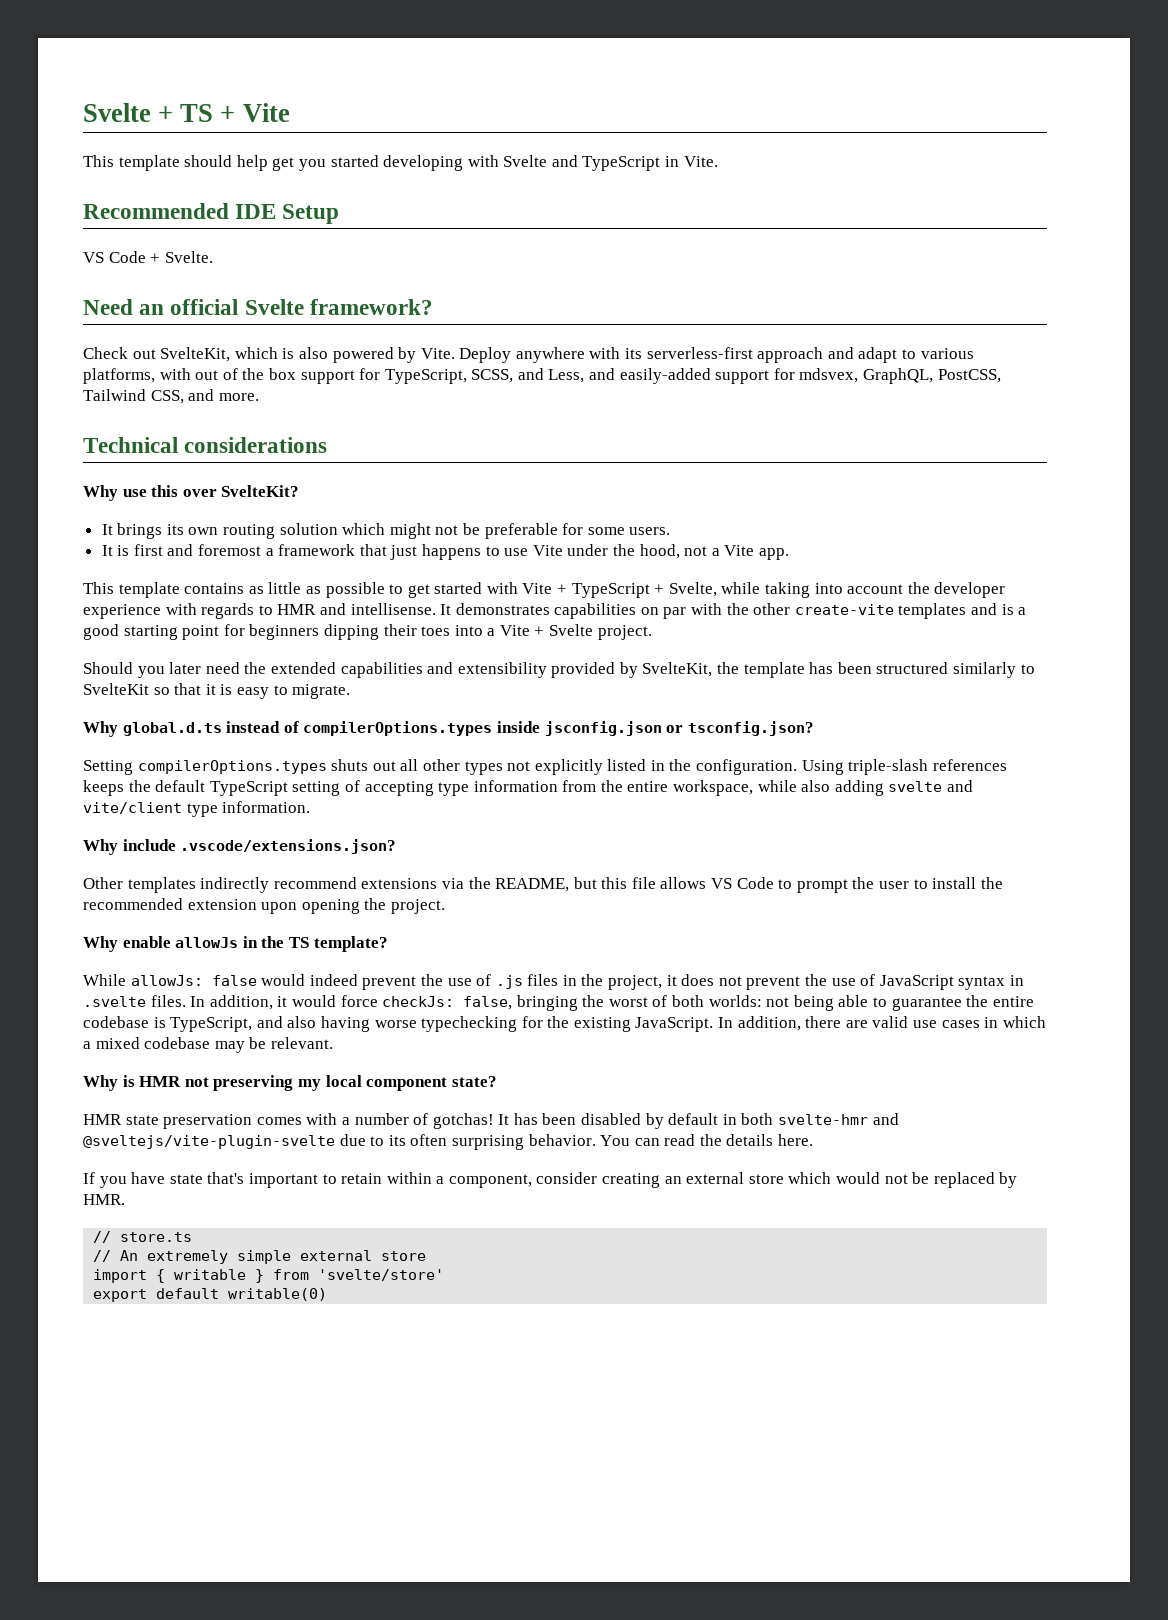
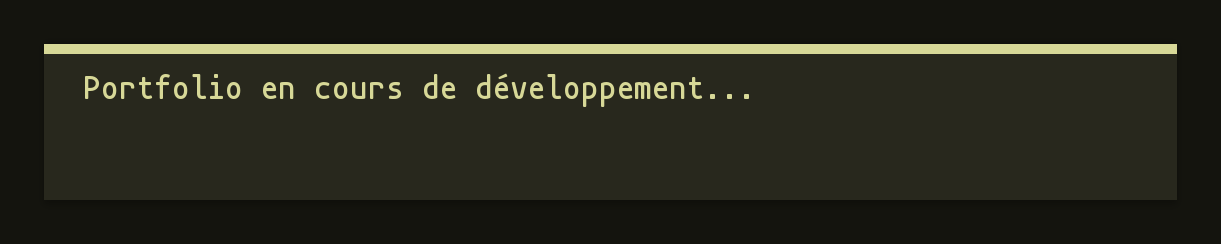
[83,103,290,122] [83,155,718,171] [83,203,340,224] [83,251,213,263] [83,299,433,315] [83,347,974,363] [83,368,1001,384] [83,389,259,404] [83,437,328,453] [83,485,300,501] [101,523,671,539] [101,544,789,560] [83,582,1006,598] [83,603,1027,619] [83,624,652,640] [83,662,1035,678] [83,683,351,699] [83,721,814,737] [83,759,1007,775] [83,780,974,796] [83,801,311,817] [83,839,397,855] [83,877,1003,893] [83,898,445,914] [83,936,388,952] [83,974,1024,990] [83,995,1034,1011] [83,1016,1046,1032] [83,1037,333,1053] [83,1075,497,1091] [83,1113,899,1129] [83,1134,814,1150] [83,1172,1018,1188] [83,1194,125,1205] [93,1231,193,1243] [93,1250,427,1264] [93,1269,445,1283] [93,1288,328,1302] Svelte + TS + Vite // This template should help get you started developing with Svelte and TypeScript in Vite. // Recommended IDE Setup // VS Code + Svelte. // Need an official Svelte framework? // Check out SvelteKit, which is also powered by Vite. Deploy anywhere with its serverless-first approach and adapt to various platforms, with out of the box support for TypeScript, SCSS, and Less, and easily-added support for mdsvex, GraphQL, PostCSS, Tailwind CSS, and more. // Technical considerations // Why use this over SvelteKit? // It brings its own routing solution which might not be preferable for some users. // It is first and foremost a framework that just happens to use Vite under the hood, not a Vite app. // This template contains as little as possible to get started with Vite + TypeScript + Svelte, while taking into account the developer experience with regards to HMR and intellisense. It demonstrates capabilities on par with the other create-vite templates and is a good starting point for beginners dipping their toes into a Vite + Svelte project. // Should you later need the extended capabilities and extensibility provided by SvelteKit, the template has been structured similarly to SvelteKit so that it is easy to migrate. // Why global.d.ts instead of compilerOptions.types inside jsconfig.json or tsconfig.json? // Setting compilerOptions.types shuts out all other types not explicitly listed in the configuration. Using triple-slash references keeps the default TypeScript setting of accepting type information from the entire workspace, while also adding svelte and vite/client type information. // Why include .vscode/extensions.json? // Other templates indirectly recommend extensions via the README, but this file allows VS Code to prompt the user to install the recommended extension upon opening the project. // Why enable allowJs in the TS template? // While allowJs: false would indeed prevent the use of .js files in the project, it does not prevent the use of JavaScript syntax in .svelte files. In addition, it would force checkJs: false, bringing the worst of both worlds: not being able to guarantee the entire codebase is TypeScript, and also having worse typechecking for the existing JavaScript. In addition, there are valid use cases in which a mixed codebase may be relevant. // Why is HMR not preserving my local component state? // HMR state preservation comes with a number of gotchas! It has been disabled by default in both svelte-hmr and @sveltejs/vite-plugin-svelte due to its often surprising behavior. You can read the details here. // If you have state that's important to retain within a component, consider creating an external store which would not be replaced by HMR. // // store.ts // // An extremely simple external store // import { writable } from 'svelte/store' // export default writable(0) -> [83,73,755,107] Portfolio en cours de développement...

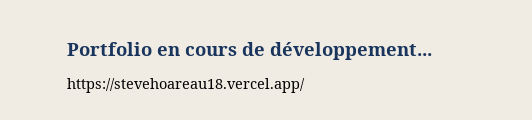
(755, 90) none -> [67,78,305,93] // https://stevehoareau18.vercel.app/

